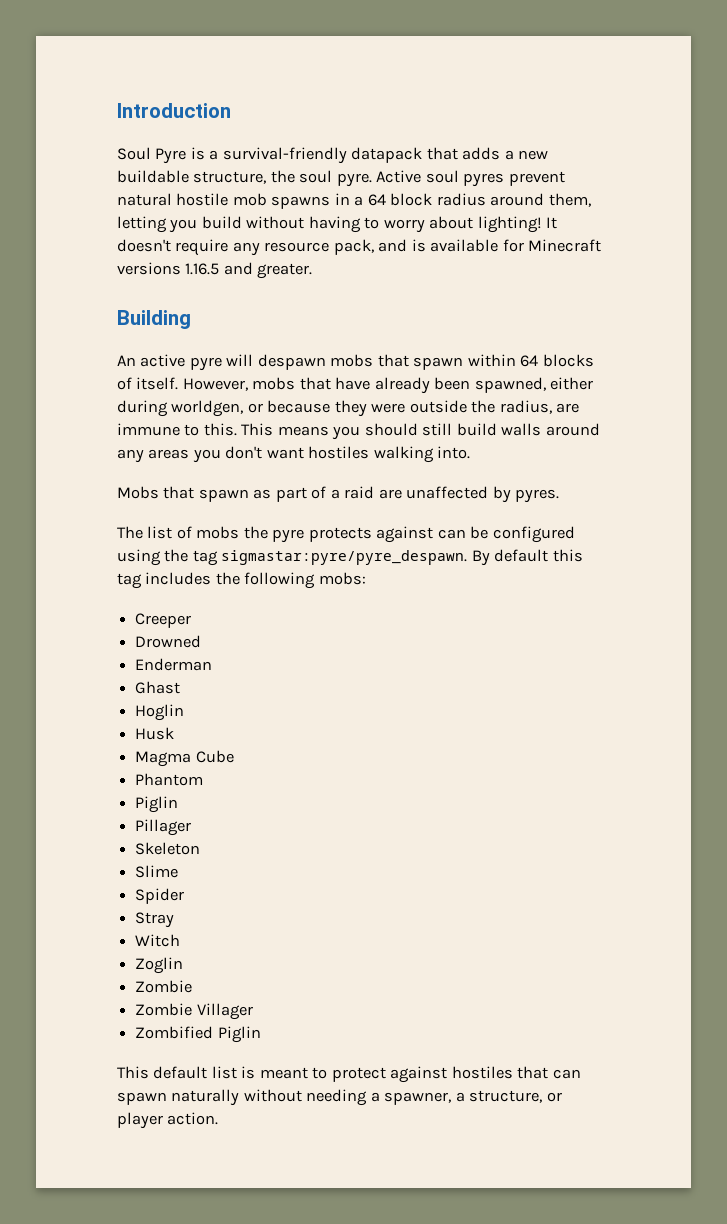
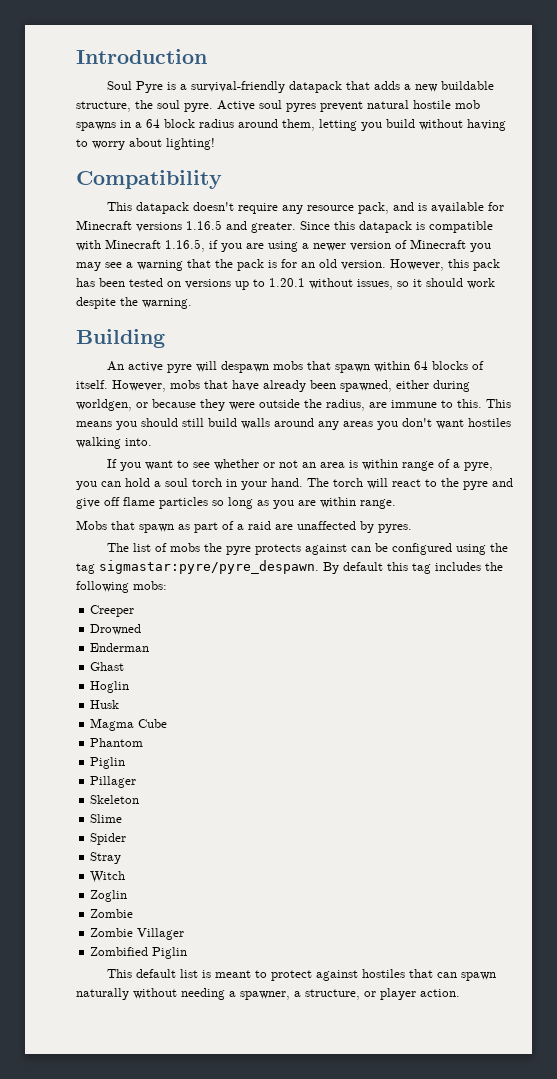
[546,217,558,229] It -> [76,170,222,189] [106,202,189,214] // Compatibility // This datapack
(313, 271) none -> [300,221,493,233] [76,239,491,252] [76,259,500,271] [76,278,495,290] [76,297,192,309] Since this datapack is compatible with Minecraft 1.16.5, if you are using a newer version of Minecraft you may see a warning that the pack is for an old version. However, this pack has been tested on versions up to 1.20.1 without issues, so it should work despite the warning.
(471, 452) none -> [106,459,493,471] [76,478,513,490] [76,497,396,509] // If you want to see whether or not an area is within range of a pyre, you can hold a soul torch in your hand. The torch will react to the pyre and give off flame particles so long as you are within range.

